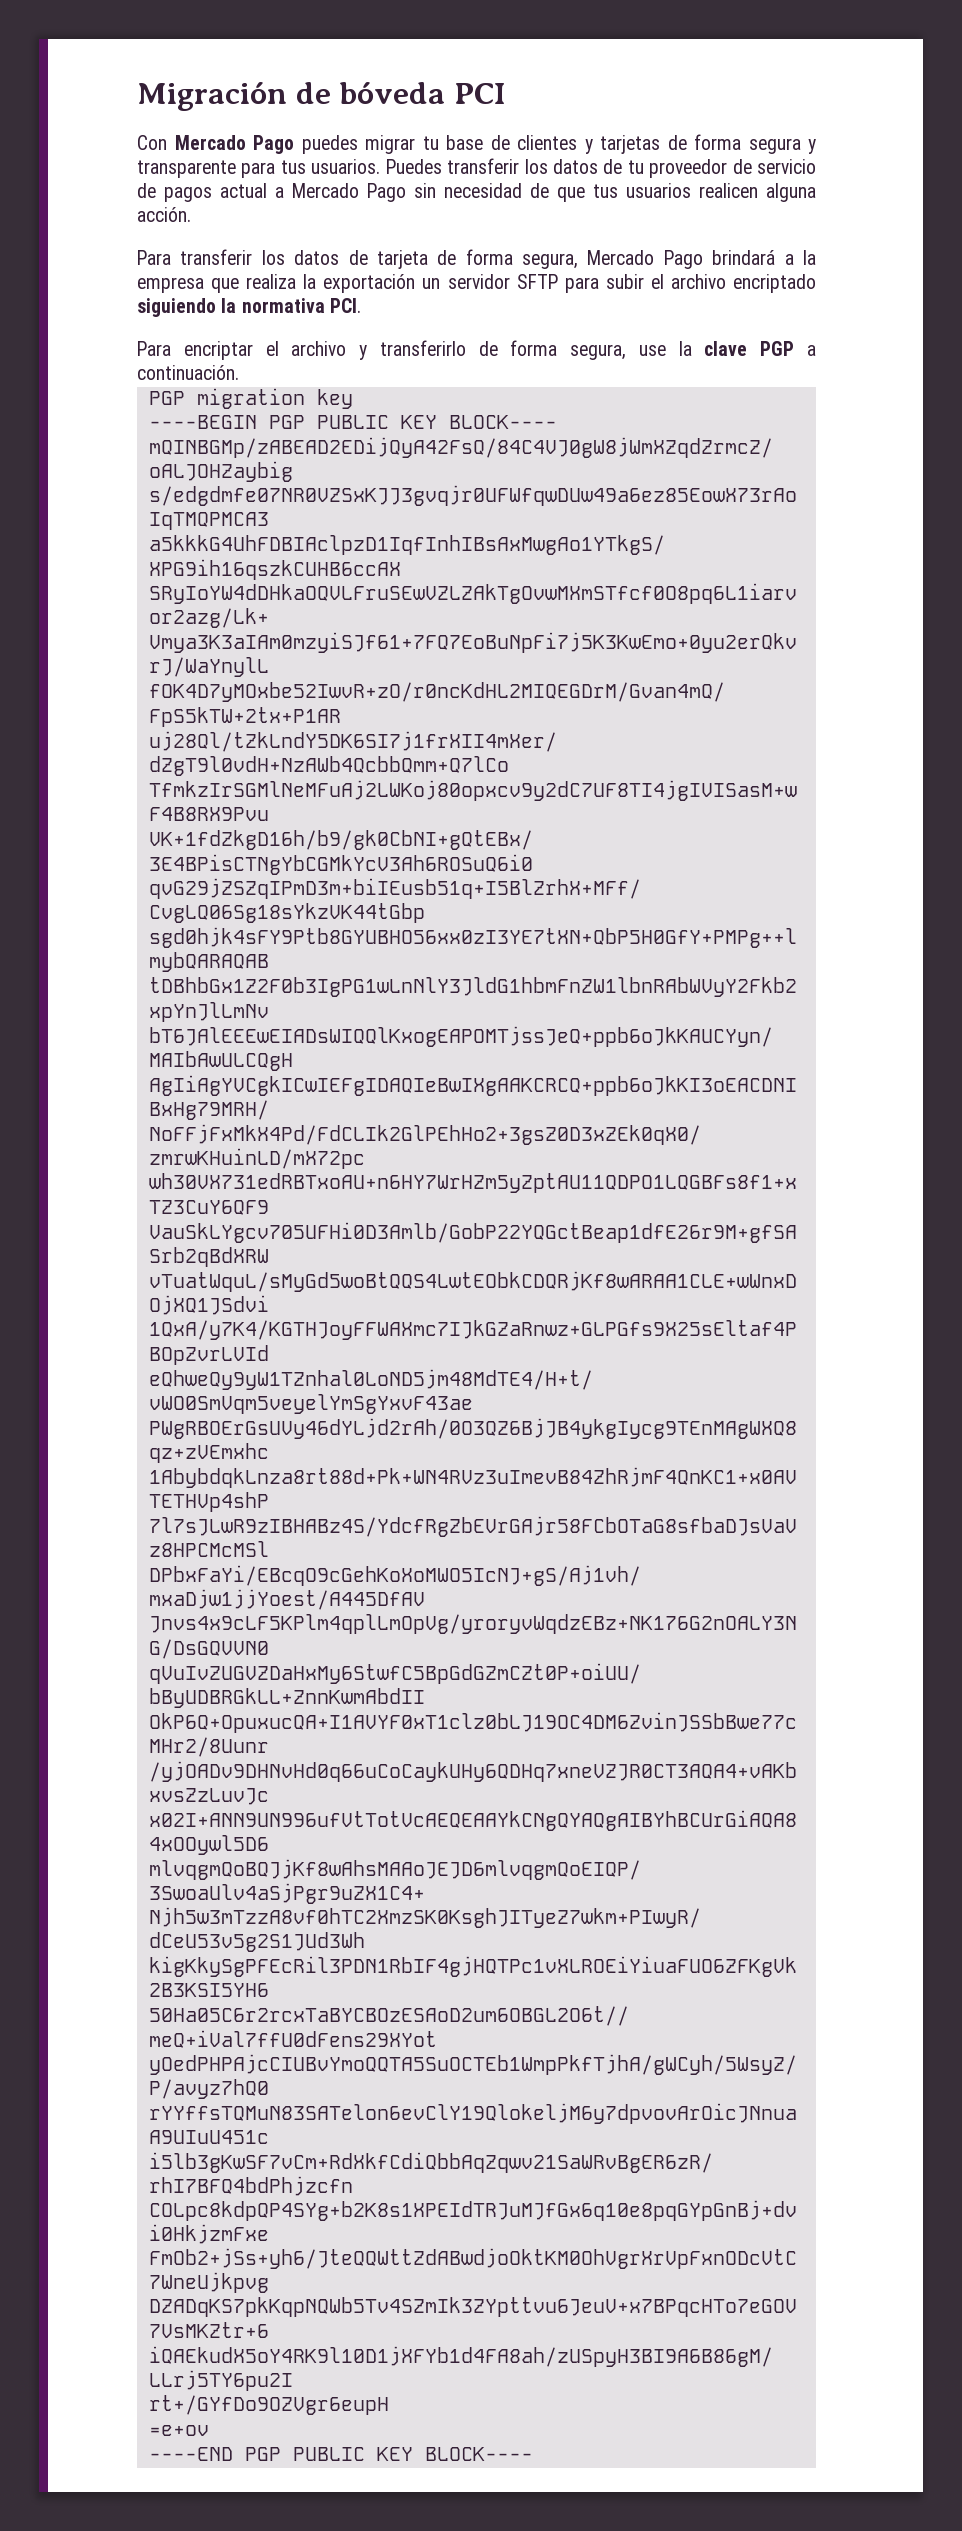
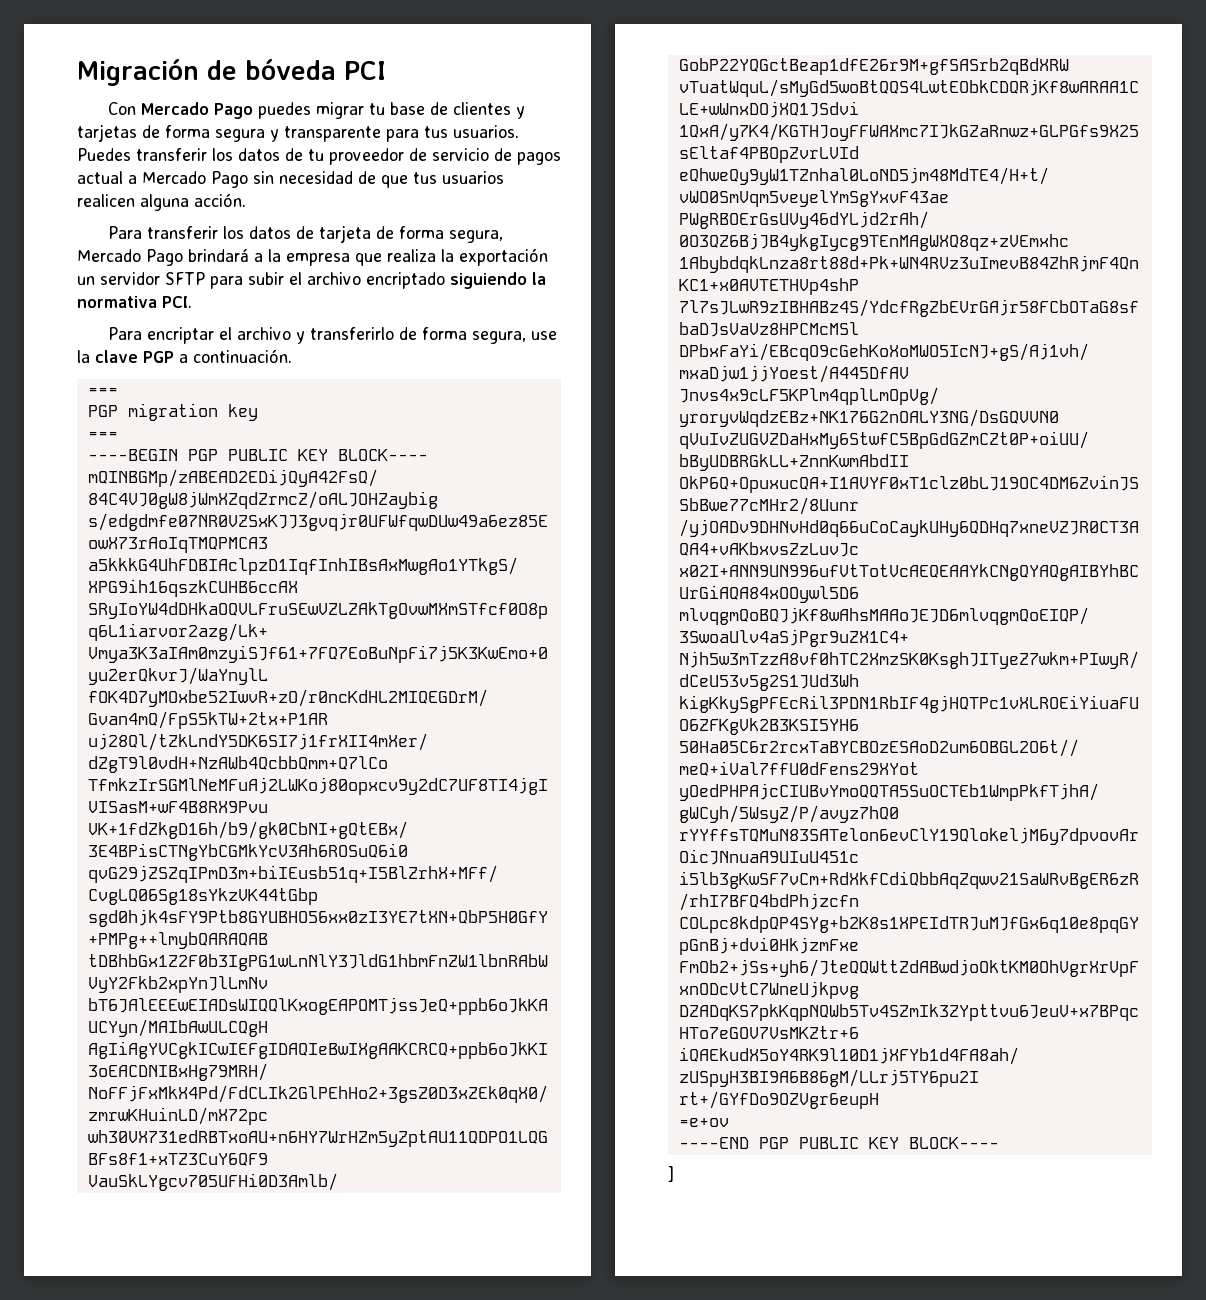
(239, 372) none -> [87,387,118,395] // ===
(353, 399) none -> [87,431,118,439] // ===
(533, 2454) none -> [668,1166,674,1182] // ]

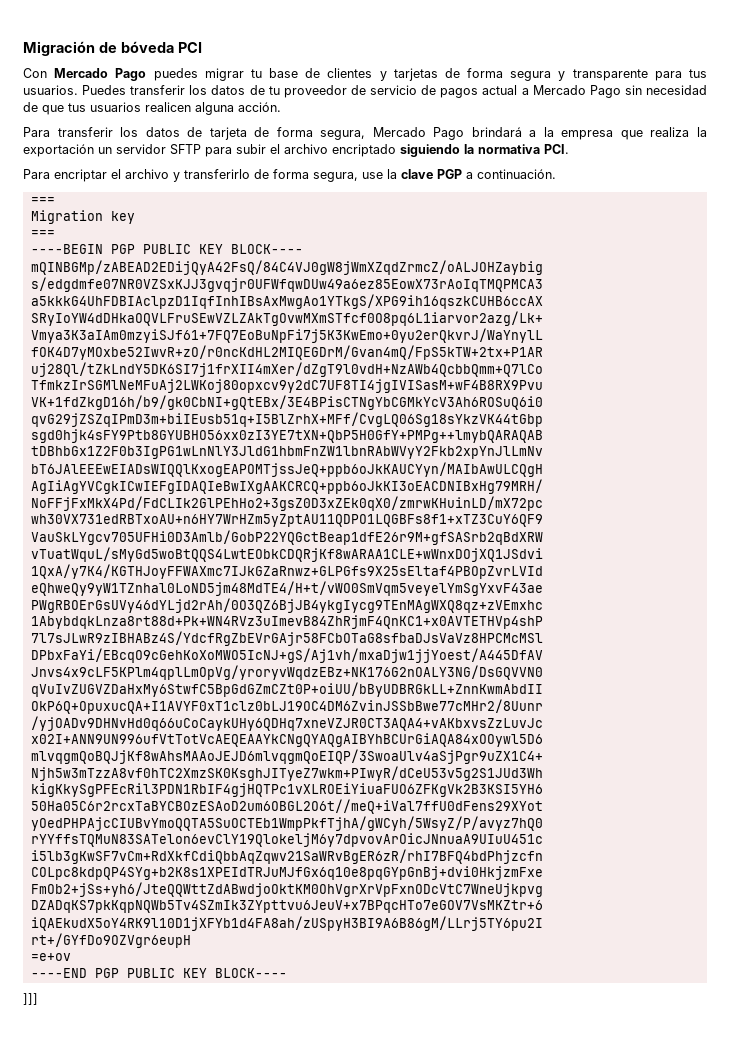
[87,403,218,421] PGP migration -> [30,210,103,224] Migration
[668,1166,674,1182] ] -> [23,993,38,1005] ]]]

